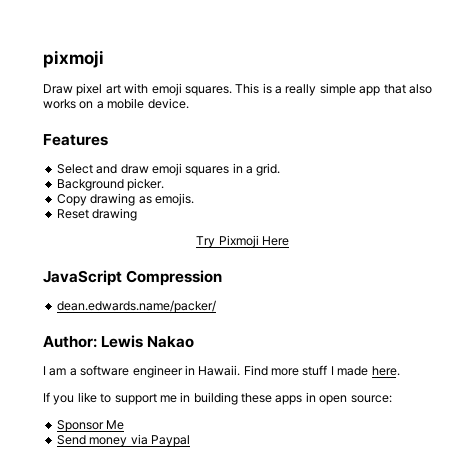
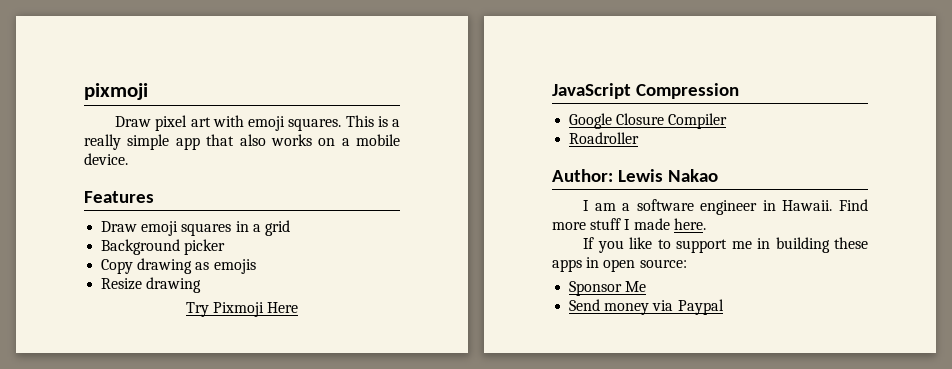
[56,164,149,174] Select and draw -> [101,221,138,232] Draw
[256,163,281,176] grid. -> [264,220,290,236] grid
[127,178,165,191] picker. -> [184,239,226,255] picker
[154,193,194,206] [56,209,89,219] emojis. // Reset -> [213,259,256,274] [101,278,143,290] emojis // Resize
[56,300,216,313] dean.edwards.name/packer/ -> [569,113,728,129] [569,132,640,144] Google Closure Compiler // Roadroller

